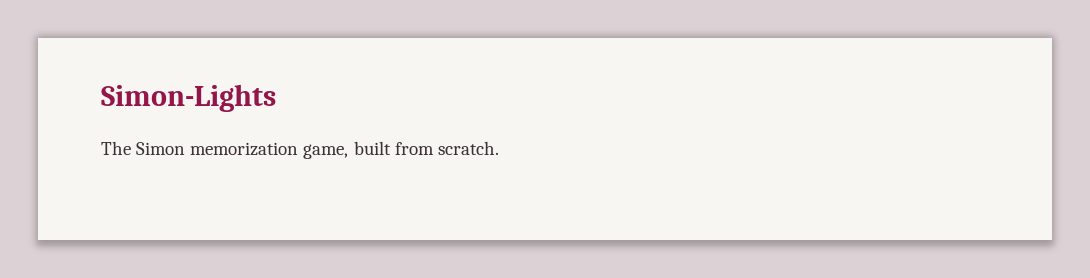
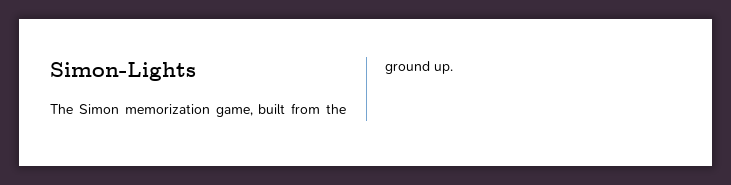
[437,141,499,155] scratch. -> [326,104,346,114] [385,61,453,74] the ground up.

